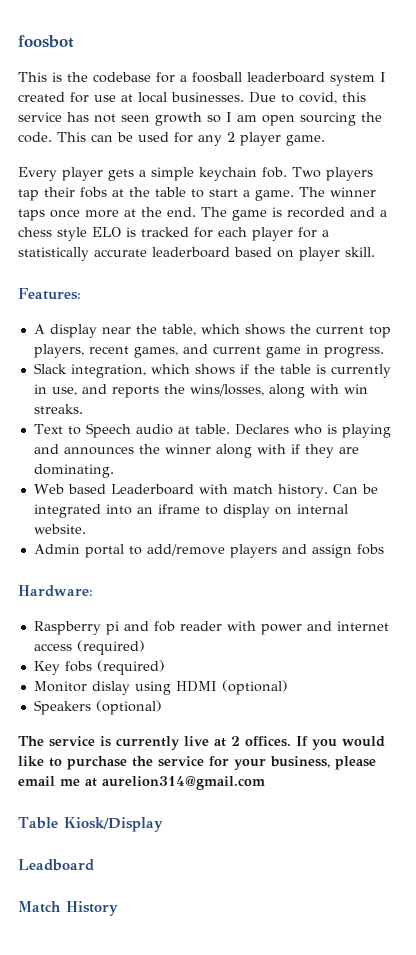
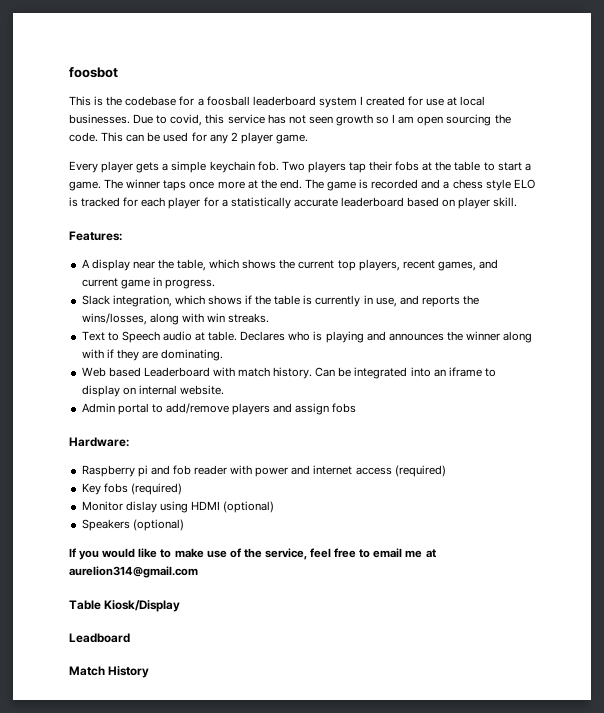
[18,736,291,750] The service is currently live at 2 offices. -> (184, 525) none
[67,756,376,770] purchase the service for your business, please -> [174,548,371,560] make use of the service, feel free to

